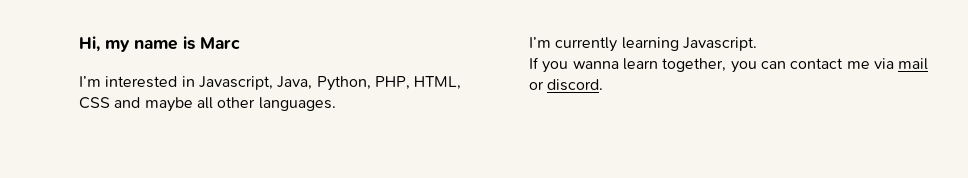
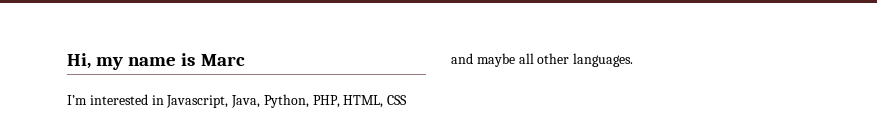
[529,37,757,52] [529,57,929,73] [529,79,604,91] // I’m currently learning Javascript. // If you wanna learn together, you can contact me via mail or discord. -> (634, 60) none

